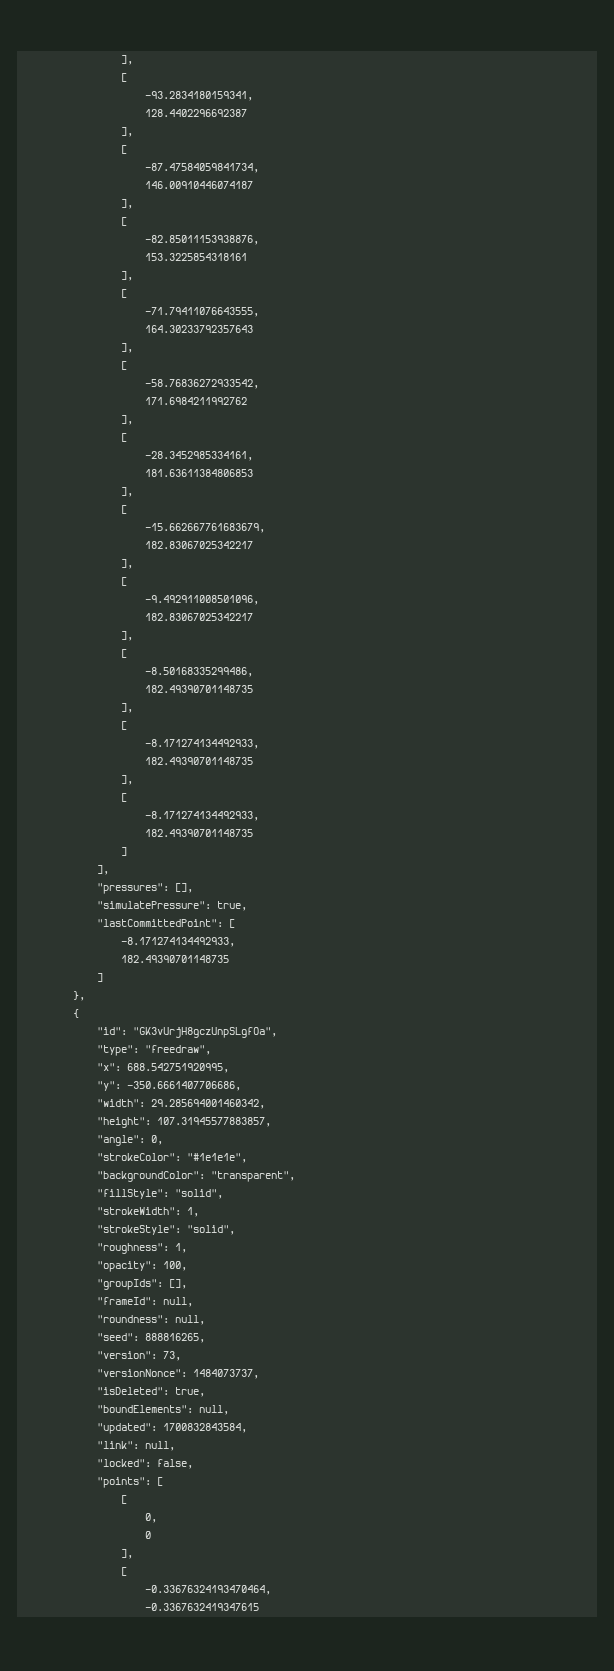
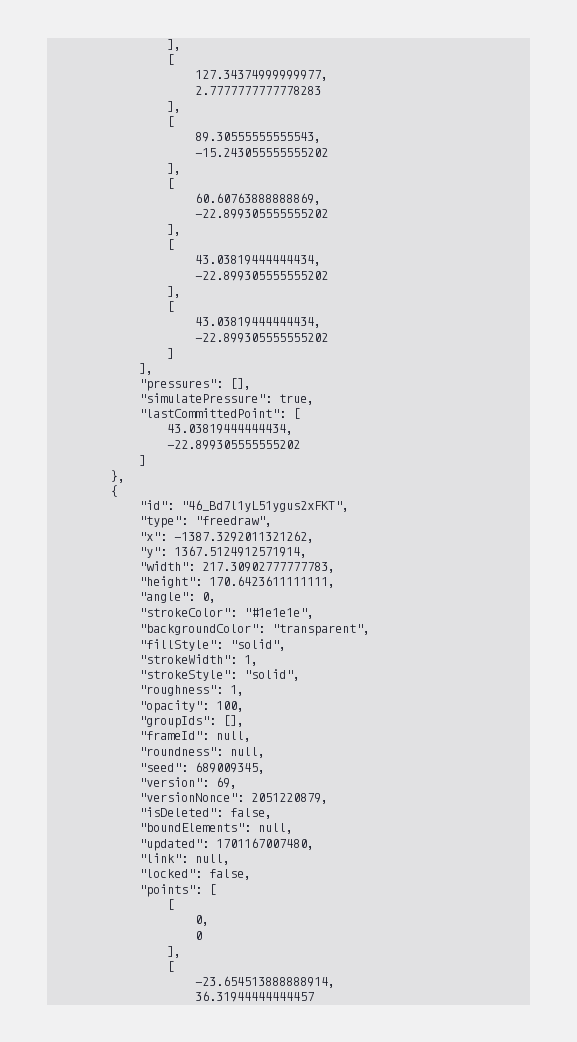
[120,55,133,65] [120,73,127,82] [144,91,253,101] [144,109,247,117] [120,127,133,137] [120,145,127,154] [144,163,259,173] [144,181,253,189] [120,199,133,209] [120,217,127,226] [144,235,259,245] [144,253,247,261] [120,271,133,281] [120,289,127,298] [144,307,259,317] [144,325,253,333] [120,343,133,353] [120,361,127,370] [144,379,259,389] [144,397,247,405] [120,415,133,425] [120,433,127,442] [144,451,253,461] [144,469,253,477] [120,487,133,497] [120,505,127,514] [144,523,265,533] [144,541,253,549] [120,559,133,569] [120,577,127,586] [144,595,259,605] [144,613,253,621] [120,631,133,641] [120,649,127,658] [144,667,253,677] [144,685,253,693] [120,703,133,713] [120,721,127,730] [144,739,259,749] [144,757,253,765] [120,775,133,785] [120,793,127,802] [144,811,259,821] [144,829,253,837] ], // [ // -93.2834180159341, // 128.4402296692387 // ], // [ // -87.47584059841734, // 146.00910446074187 // ], // [ // -82.85011153938876, // 153.3225854318161 // ], // [ // -71.79411076643555, // 164.30233792357643 // ], // [ // -58.76836272933542, // 171.6984211992762 // ], // [ // -28.3452985334161, // 181.63611384806853 // ], // [ // -15.662667761683679, // 182.83067025342217 // ], // [ // -9.492911008501096, // 182.83067025342217 // ], // [ // -8.50168335299486, // 182.49390701148735 // ], // [ // -8.171274134492933, // 182.49390701148735 // ], // [ // -8.171274134492933, // 182.49390701148735 -> [167,39,182,51] [167,54,175,65] [195,70,329,81] [195,86,322,95] [167,101,182,113] [167,116,175,127] [195,132,322,143] [195,148,329,157] [167,163,182,175] [167,178,175,189] [195,193,322,205] [195,209,329,219] [167,224,182,236] [167,239,175,250] [195,255,322,266] [195,271,329,281] [167,286,182,298] [167,301,175,312] [195,317,322,328] [195,333,329,343] ], // [ // 127.34374999999977, // 2.7777777777778283 // ], // [ // 89.30555555555543, // -15.243055555555202 // ], // [ // 60.60763888888869, // -22.899305555555202 // ], // [ // 43.03819444444434, // -22.899305555555202 // ], // [ // 43.03819444444434, // -22.899305555555202
[120,937,235,947] [120,955,229,963] -8.171274134492933, // 182.49390701148735 -> [167,424,294,435] [167,440,301,450] 43.03819444444434, // -22.899305555555202
[132,1027,277,1038] "GK3vUrjH8gczUnpSLgfOa", -> [181,500,350,512] "46_Bd7l1yL51ygus2xFKT",
[126,1063,229,1073] 688.542751920995, -> [174,531,315,543] -1387.3292011321262,
[126,1081,241,1091] -350.6661407706686, -> [174,546,308,558] 1367.5124912571914,
[150,1099,265,1109] 29.285694001460342, -> [202,562,336,573] 217.30902777777783,
[156,1117,271,1127] 107.31945577883857, -> [209,576,336,588] 170.6423611111111,
[144,1333,205,1343] 888816265, -> [195,762,266,774] 689009345,
[162,1351,181,1361] 73, -> [216,777,238,789] 69,
[192,1369,259,1379] 1484073737, -> [251,793,329,804] 2051220879,
[174,1387,205,1397] true, -> [230,808,273,819] false,
[162,1423,247,1433] 1700832843584, -> [216,838,315,850] 1701167007480,
[144,1585,271,1595] [144,1603,259,1611] -0.33676324193470464, // -0.3367632419347615 -> [195,976,336,988] [195,991,315,1002] -23.654513888888914, // 36.31944444444457

